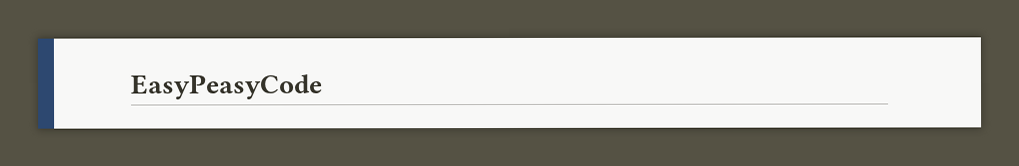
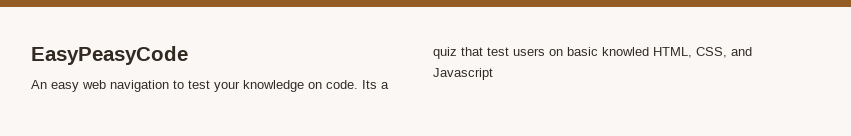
(323, 87) none -> [31,80,389,92] [433,47,752,59] [433,68,493,80] // An easy web navigation to test your knowledge on code. Its a quiz that test users on basic knowled HTML, CSS, and Javascript

